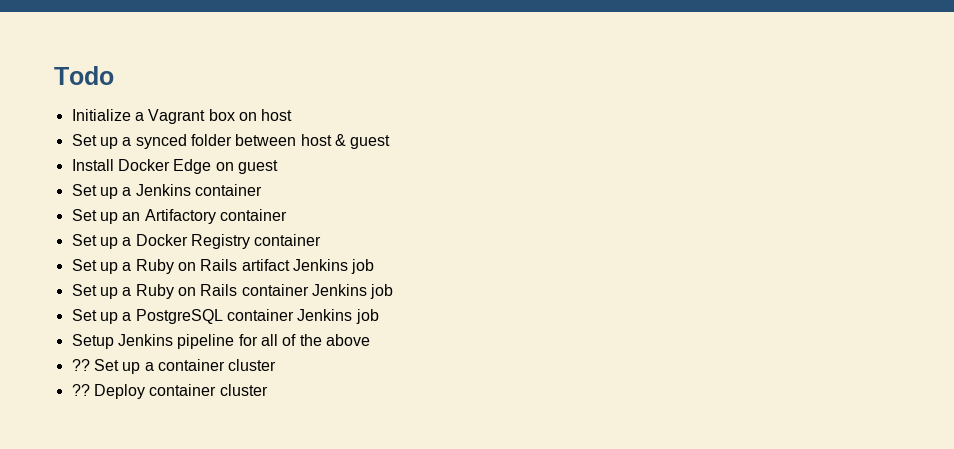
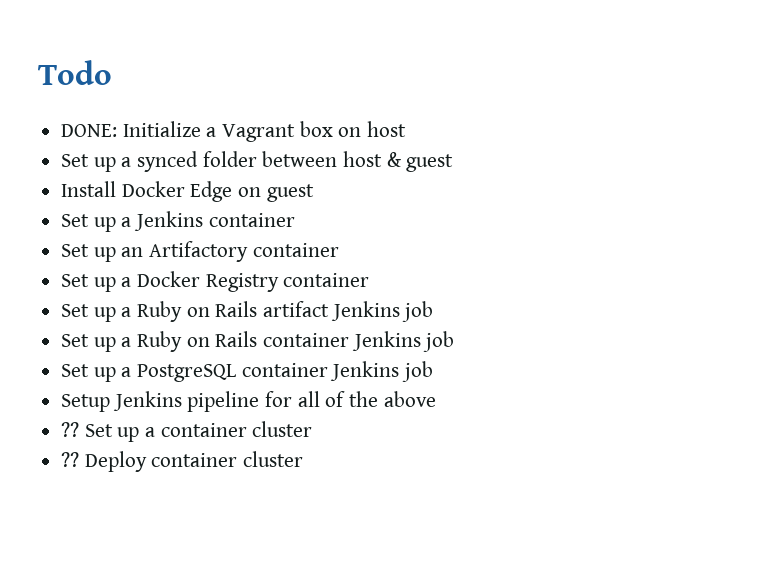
(114, 75) none -> [61,124,118,137] DONE:

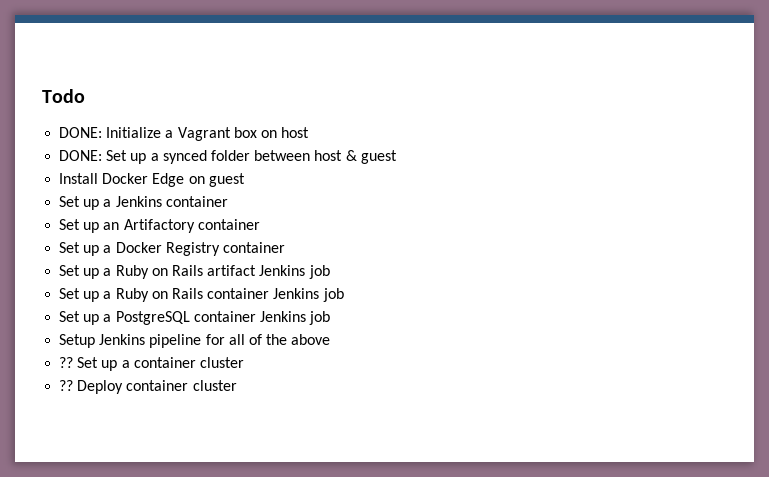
(407, 129) none -> [59,150,103,161] DONE:

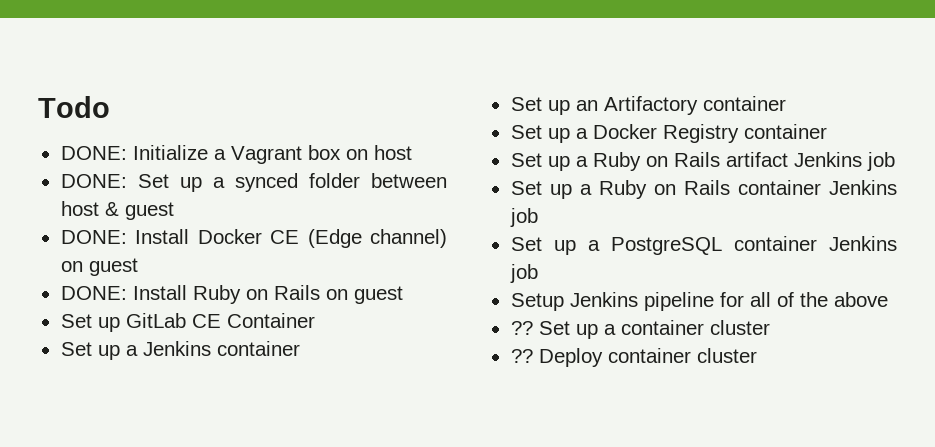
(397, 157) none -> [60,230,127,244] DONE:
[152,173,245,187] Edge on guest -> [270,229,447,248] [60,258,138,276] [60,285,403,304] [60,313,315,332] CE (Edge channel) on guest // DONE: Install Ruby on Rails on guest // Set up GitLab CE Container

